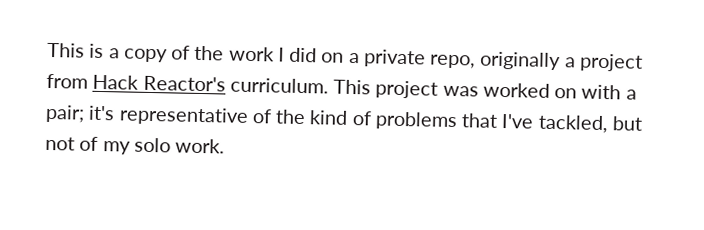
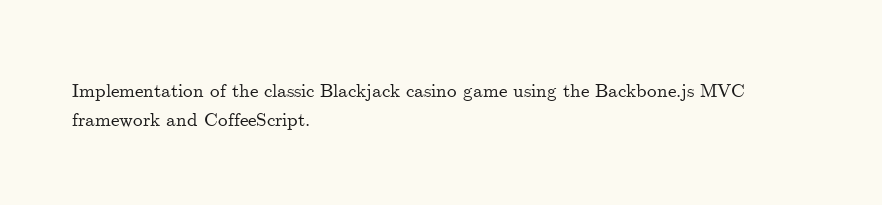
[47,42,643,72] [46,73,637,100] [45,104,643,134] [45,136,226,155] This is a copy of the work I did on a private repo, originally a project from Hack Reactor's curriculum. This project was worked on with a pair; it's representative of the kind of problems that I've tackled, but not of my solo work. -> [72,83,745,101] [72,113,310,130] Implementation of the classic Blackjack casino game using the Backbone.js MVC framework and CoffeeScript.

